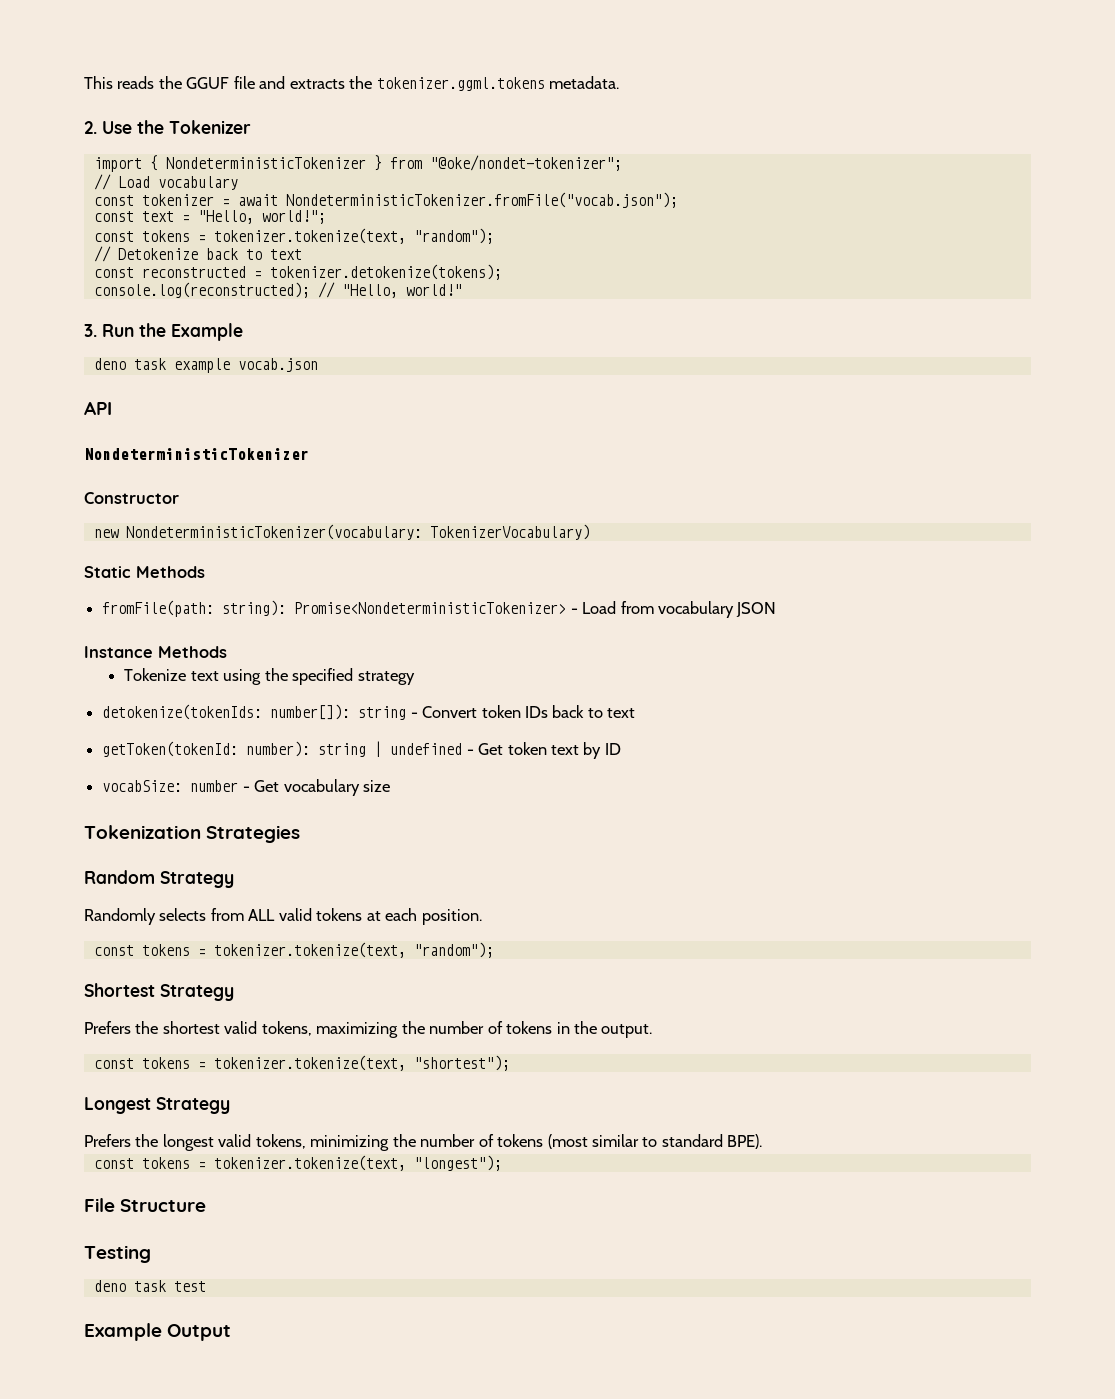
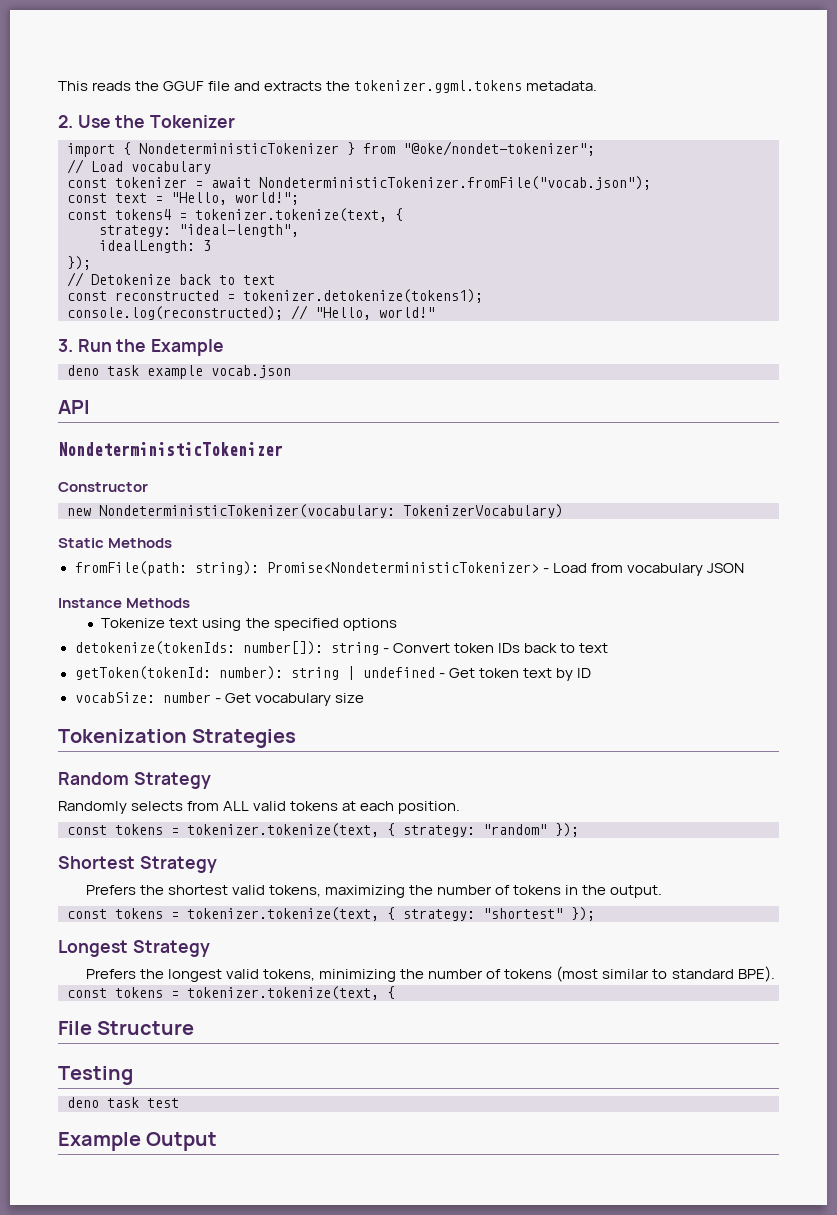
[141,228,494,244] tokens = tokenizer.tokenize(text, "random"); -> [115,208,403,222] [99,224,299,237] [99,240,211,253] [67,256,91,270] tokens4 = tokenizer.tokenize(text, { // strategy: "ideal-length", // idealLength: 3 // });
[269,264,502,280] tokenizer.detokenize(tokens); -> [243,289,483,303] tokenizer.detokenize(tokens1);
[357,671,415,685] strategy -> [342,618,397,631] options
[413,942,494,958] "random"); -> [387,823,579,837] { strategy: "random" });
[413,1055,510,1071] "shortest"); -> [387,907,595,921] { strategy: "shortest" });
[413,1155,502,1171] "longest"); -> [387,986,395,999] {

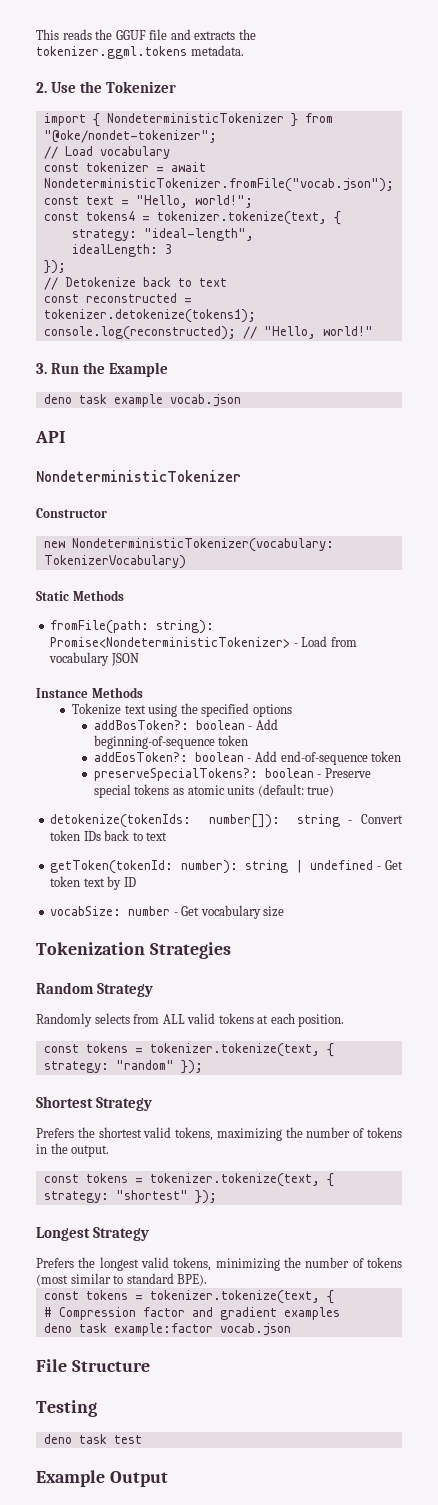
(397, 624) none -> [93,719,278,730] [93,735,249,749] [93,751,402,765] [93,768,371,781] [93,784,335,798] // addBosToken?: boolean - Add beginning-of-sequence token // addEosToken?: boolean - Add end-of-sequence token // preserveSpecialTokens?: boolean - Preserve special tokens as atomic units (default: true)
(395, 992) none -> [43,1307,340,1320] [43,1323,291,1336] // # Compression factor and gradient examples // deno task example:factor vocab.json

